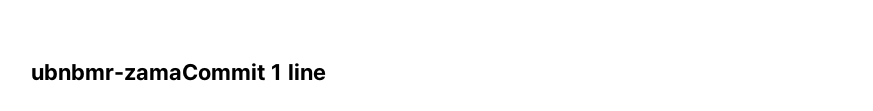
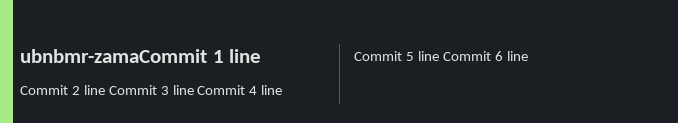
(327, 72) none -> [20,85,283,95] [354,51,528,61] // Commit 2 line Commit 3 line Commit 4 line Commit 5 line Commit 6 line

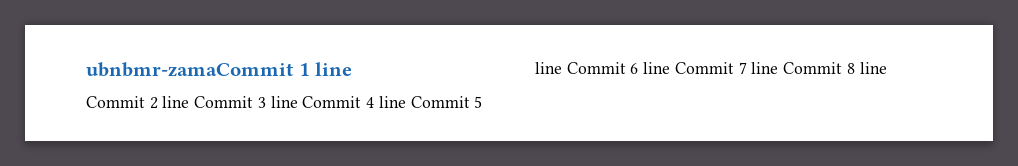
(528, 56) none -> [674,62,887,74] Commit 7 line Commit 8 line

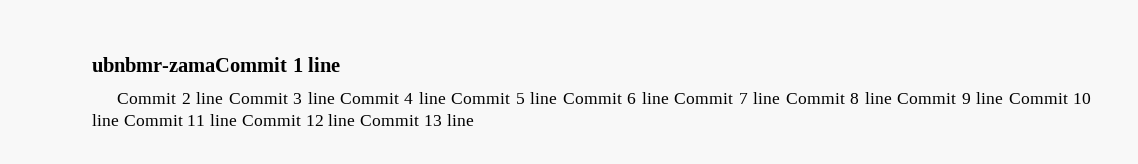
(887, 68) none -> [897,92,1092,104] [92,114,474,126] Commit 9 line Commit 10 line Commit 11 line Commit 12 line Commit 13 line

